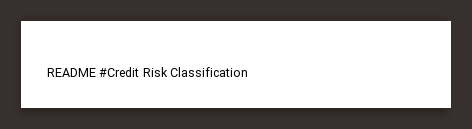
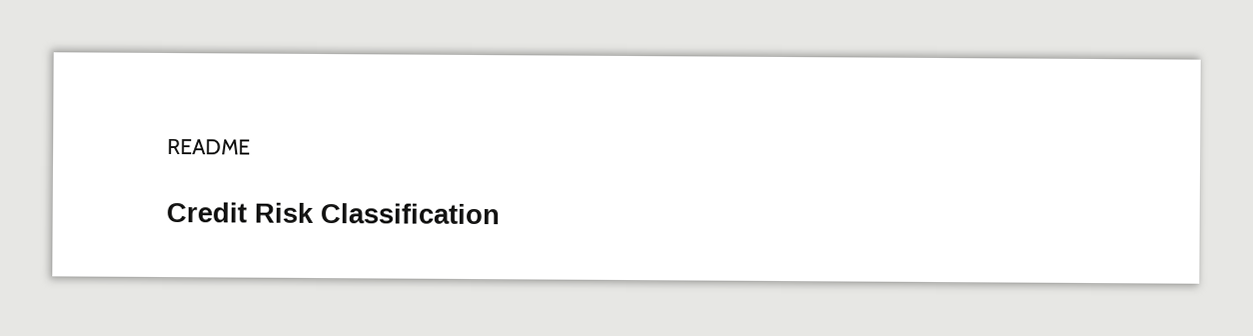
[99,67,140,77] #Credit -> [166,202,247,223] // Credit

